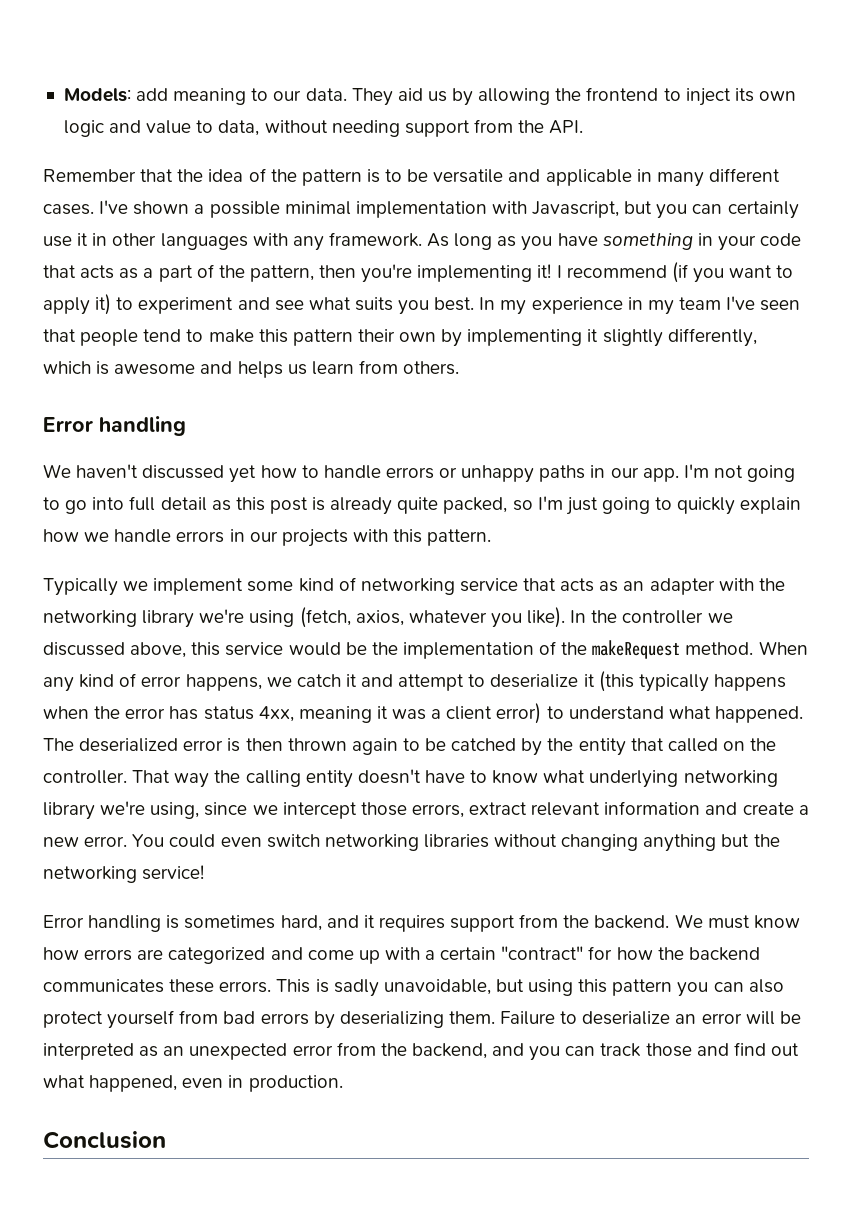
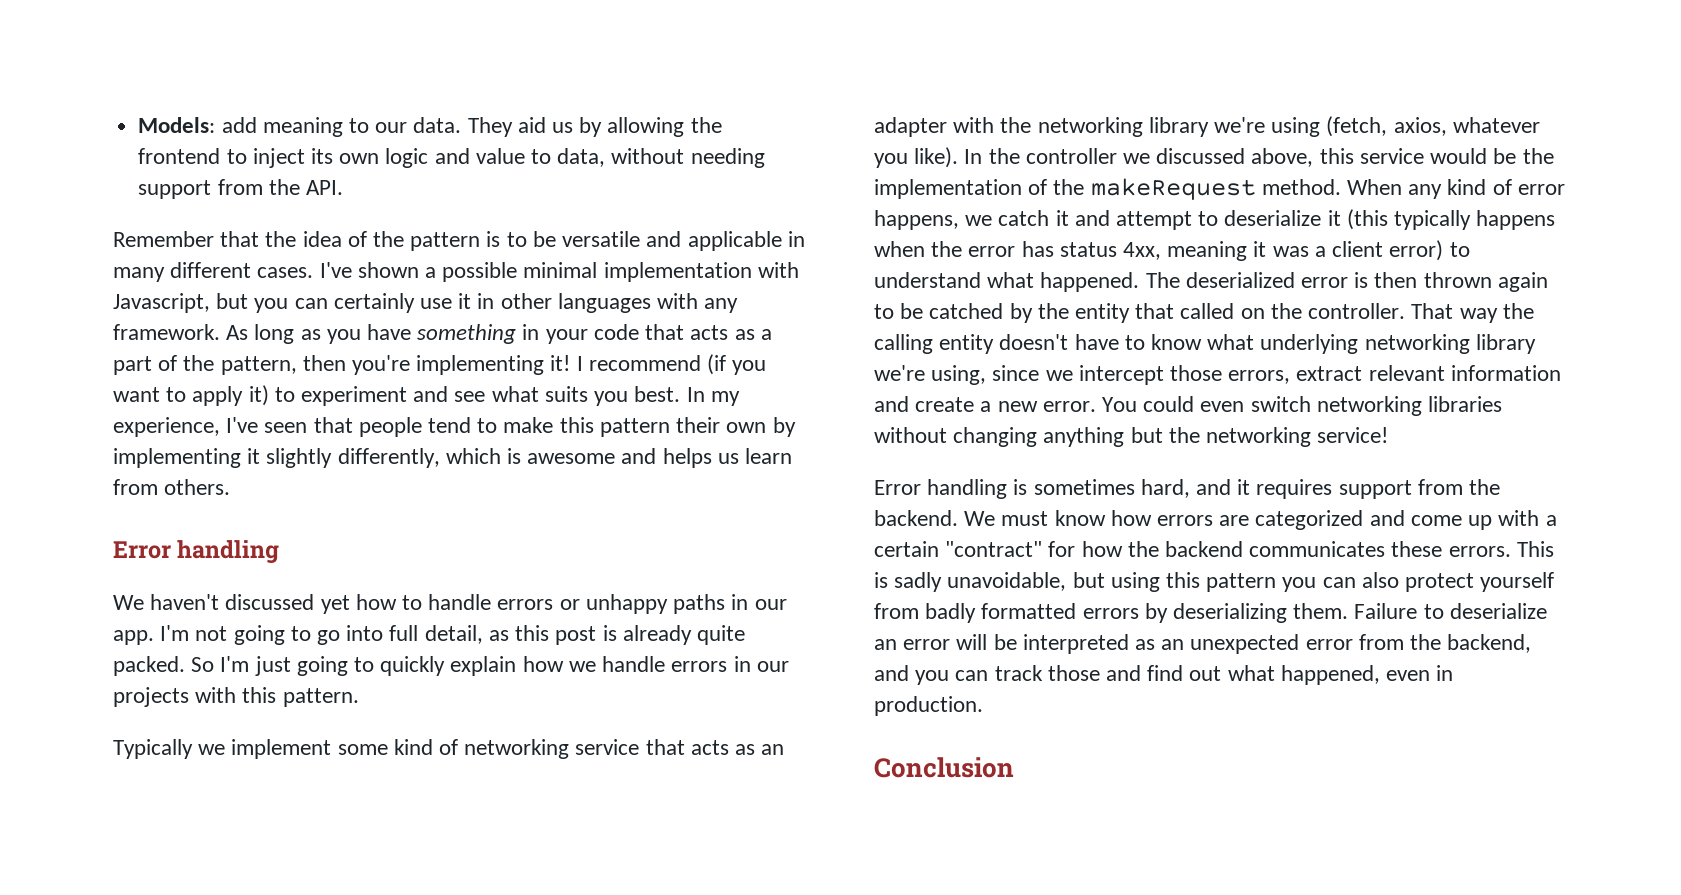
[531,297,721,315] experience in my team -> [113,417,220,437] experience,
[160,497,207,511] detail -> [424,625,483,644] detail,
[443,497,533,514] packed, so -> [113,656,215,676] packed. So
[223,1011,256,1024] bad -> [925,603,1077,623] badly formatted

